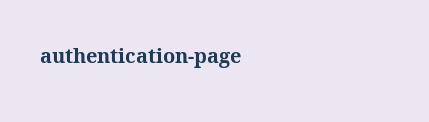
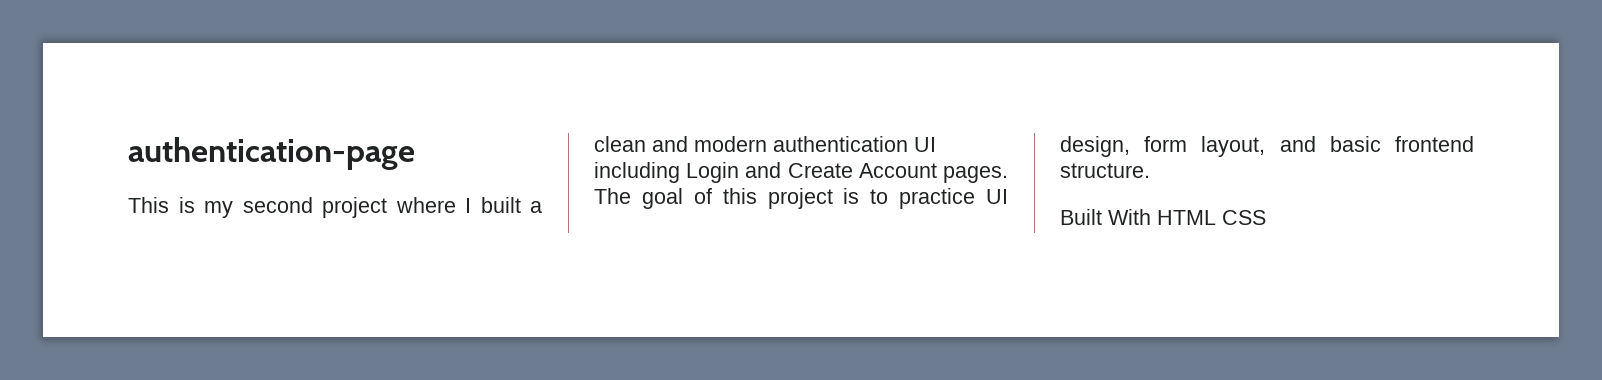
(241, 58) none -> [128,197,542,218] [594,136,936,152] [594,162,1008,183] [594,188,1008,209] [1060,136,1474,157] [1060,163,1150,178] [1060,209,1266,225] // This is my second project where I built a clean and modern authentication UI including Login and Create Account pages. The goal of this project is to practice UI design, form layout, and basic frontend structure. // Built With HTML CSS

